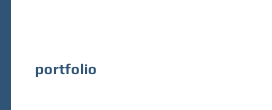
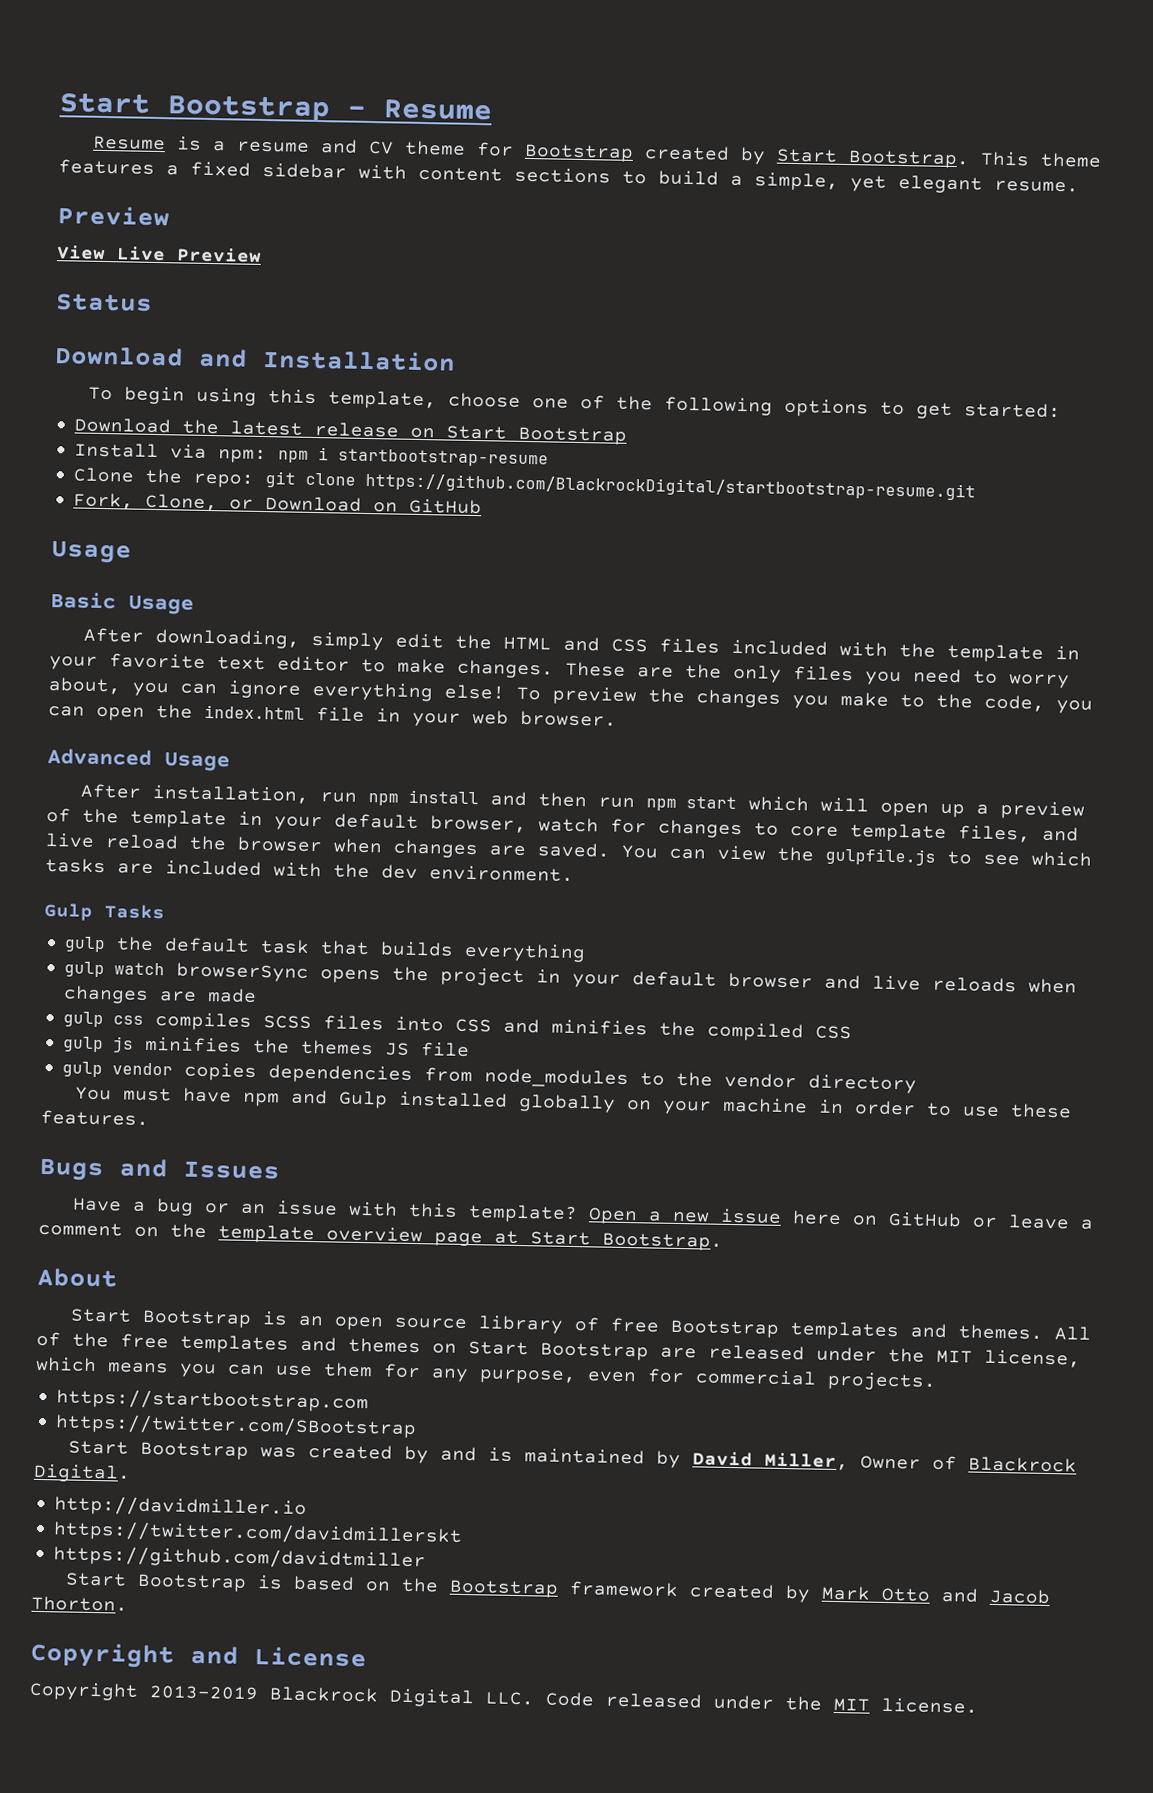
[35,63,97,78] portfolio -> [59,93,492,123] [92,135,1102,169] [58,159,1079,194] [57,205,170,227] [56,245,262,263] [55,293,153,312] [54,346,456,372] [87,386,1061,419] [74,417,628,445] [74,442,550,468] [73,467,977,501] [73,492,483,515] [51,540,132,564] [50,592,194,615] [82,627,1080,663] [49,653,1070,689] [48,677,1093,714] [48,704,617,727] [47,748,230,772] [79,783,1085,820] [46,807,1079,843] [45,832,1092,867] [45,857,574,882] [44,902,165,921] [64,936,587,963] [64,961,1078,994] [63,985,258,1004] [63,1011,853,1042] [62,1036,471,1058] [62,1061,918,1094] [74,1086,1072,1119] [40,1109,149,1126] [39,1157,280,1182] [71,1197,1093,1230] [38,1221,723,1251] [37,1267,118,1288] [69,1308,1091,1341] [36,1331,1081,1368] [35,1356,937,1391] [56,1388,370,1413] [55,1413,418,1439] [67,1440,1077,1473] [33,1463,131,1483] [54,1495,308,1519] [53,1520,464,1546] [53,1545,427,1571] [64,1572,1051,1605] [31,1595,128,1612] [30,1641,367,1669] [29,1681,978,1714] Start Bootstrap - Resume // Resume is a resume and CV theme for Bootstrap created by Start Bootstrap. This theme features a fixed sidebar with content sections to build a simple, yet elegant resume. // Preview // View Live Preview // Status // Download and Installation // To begin using this template, choose one of the following options to get started: // Download the latest release on Start Bootstrap // Install via npm: npm i startbootstrap-resume // Clone the repo: git clone https://github.com/BlackrockDigital/startbootstrap-resume.git // Fork, Clone, or Download on GitHub // Usage // Basic Usage // After downloading, simply edit the HTML and CSS files included with the template in your favorite text editor to make changes. These are the only files you need to worry about, you can ignore everything else! To preview the changes you make to the code, you can open the index.html file in your web browser. // Advanced Usage // After installation, run npm install and then run npm start which will open up a preview of the template in your default browser, watch for changes to core template files, and live reload the browser when changes are saved. You can view the gulpfile.js to see which tasks are included with the dev environment. // Gulp Tasks // gulp the default task that builds everything // gulp watch browserSync opens the project in your default browser and live reloads when changes are made // gulp css compiles SCSS files into CSS and minifies the compiled CSS // gulp js minifies the themes JS file // gulp vendor copies dependencies from node_modules to the vendor directory // You must have npm and Gulp installed globally on your machine in order to use these features. // Bugs and Issues // Have a bug or an issue with this template? Open a new issue here on GitHub or leave a comment on the template overview page at Start Bootstrap. // About // Start Bootstrap is an open source library of free Bootstrap templates and themes. All of the free templates and themes on Start Bootstrap are released under the MIT license, which means you can use them for any purpose, even for commercial projects. // https://startbootstrap.com // https://twitter.com/SBootstrap // Start Bootstrap was created by and is maintained by David Miller, Owner of Blackrock Digital. // http://davidmiller.io // https://twitter.com/davidmillerskt // https://github.com/davidtmiller // Start Bootstrap is based on the Bootstrap framework created by Mark Otto and Jacob Thorton. // Copyright and License // Copyright 2013-2019 Blackrock Digital LLC. Code released under the MIT license.

